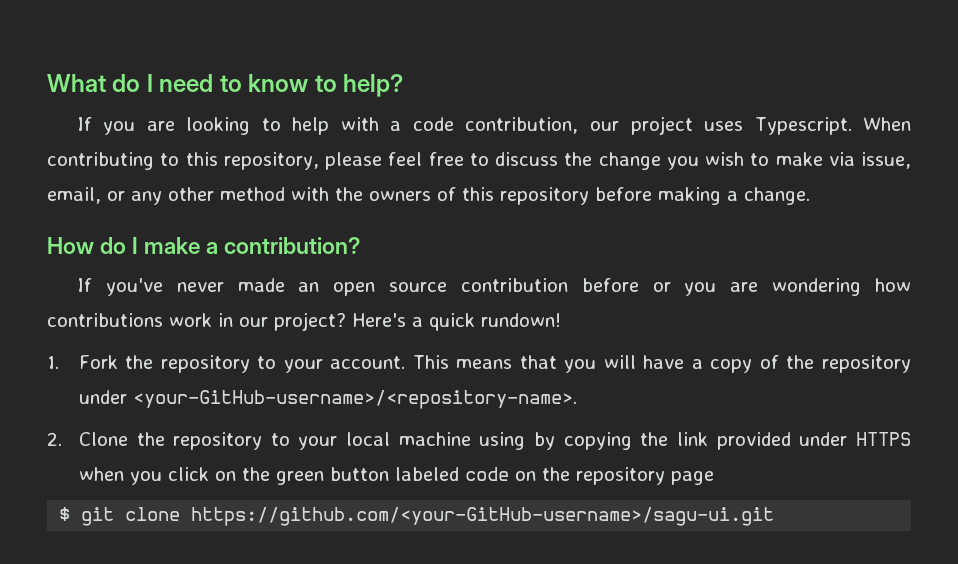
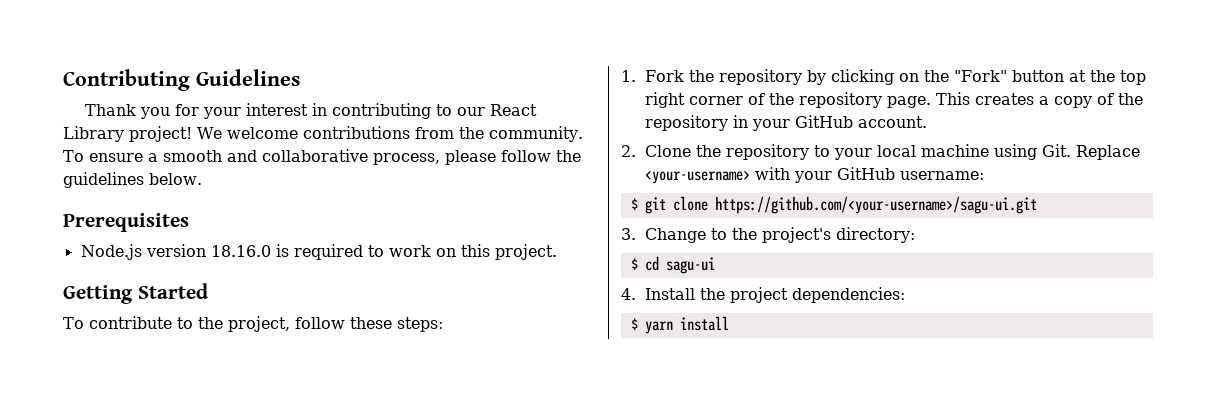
[47,74,404,97] [76,116,912,135] [47,152,911,170] [47,187,810,205] [47,237,361,254] [76,278,911,296] [47,312,561,331] [47,355,685,373] What do I need to know to help? // If you are looking to help with a code contribution, our project uses Typescript. When contributing to this repository, please feel free to discuss the change you wish to make via issue, email, or any other method with the owners of this repository before making a change. // How do I make a contribution? // If you've never made an open source contribution before or you are wondering how contributions work in our project? Here's a quick rundown! // 1. Fork the repository to your account. This means that you will have -> [63,69,300,91] [85,103,538,119] [63,126,583,142] [63,149,581,165] [63,172,202,188] [63,213,189,232] [80,244,557,260] [63,283,208,304] [63,316,443,332] [621,69,1146,85] [644,92,1034,108] Contributing Guidelines // Thank you for your interest in contributing to our React Library project! We welcome contributions from the community. To ensure a smooth and collaborative process, please follow the guidelines below. // Prerequisites // Node.js version 18.16.0 is required to work on this project. // Getting Started // To contribute to the project, follow these steps: // 1. Fork the repository by clicking on the "Fork" button at the top right corner of the repository page. This creates
[78,390,577,409] under <your-GitHub-username>/<repository-name>. -> [732,115,927,131] in your GitHub account.
[534,432,911,450] [78,467,714,485] [59,507,775,526] by copying the link provided under HTTPS when you click on the green button labeled code on the repository page // $ git clone https://github.com/<your-GitHub-username>/sagu-ui.git -> [1041,144,1140,160] [644,167,984,184] [630,196,1037,214] [621,227,915,243] [630,256,715,274] [621,287,905,303] [630,316,729,334] Git. Replace <your-username> with your GitHub username: // $ git clone https://github.com/<your-username>/sagu-ui.git // 3. Change to the project's directory: // $ cd sagu-ui // 4. Install the project dependencies: // $ yarn install

